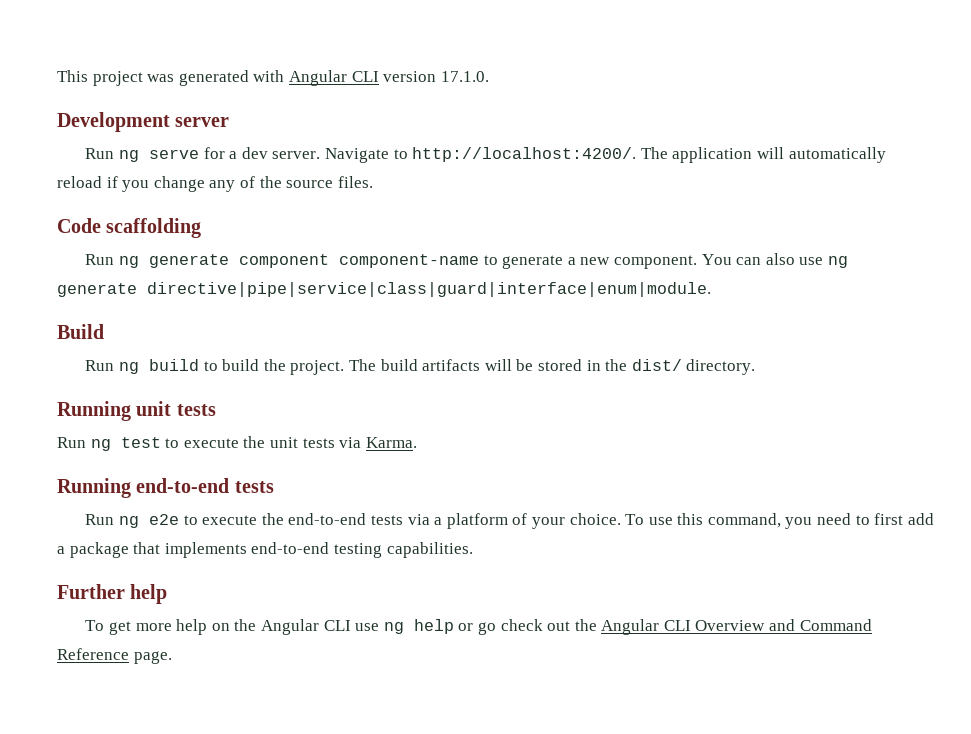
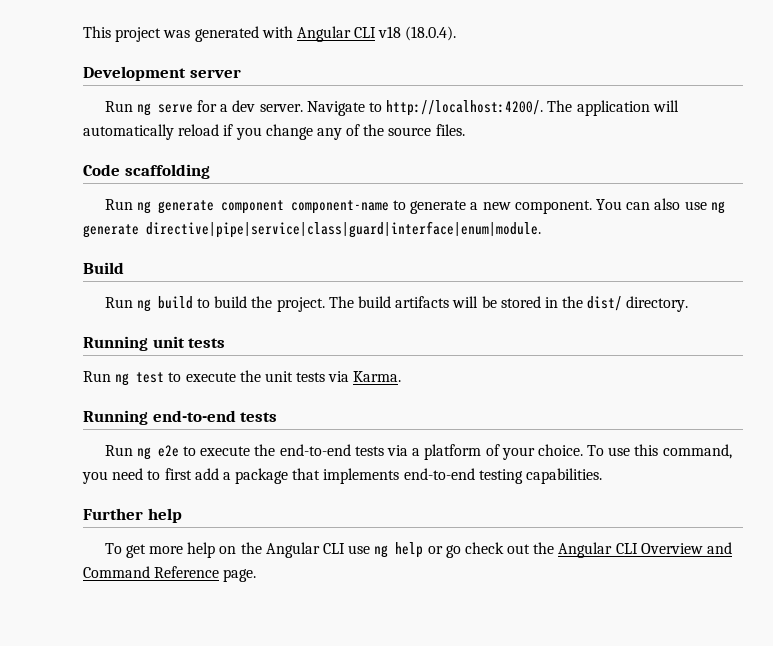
[383,71,489,82] version 17.1.0. -> [378,26,457,41] v18 (18.0.4).

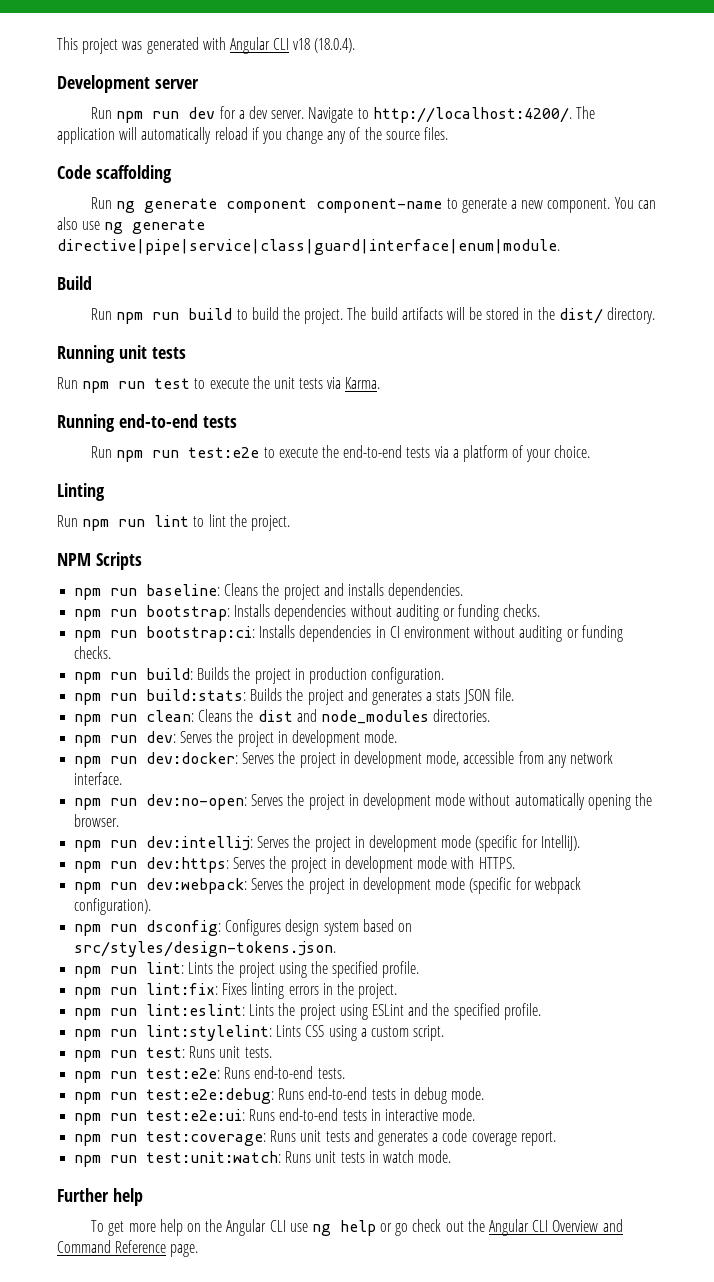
[136,103,193,116] ng serve -> [116,107,216,123] npm run dev
[136,299,151,312] ng -> [116,312,180,324] npm run
[115,373,130,386] ng -> [82,381,146,393] npm run
[136,445,179,460] ng e2e -> [116,447,260,462] npm run test:e2e
[587,444,732,459] [82,468,603,484] To use this command, you need to first add a package that implements end-to-end testing capabilities. -> [57,483,105,501] [57,514,290,531] [57,552,142,570] [74,583,464,600] [74,604,541,621] [74,625,623,642] [74,646,112,659] [74,667,445,684] [74,688,514,705] [74,709,491,726] [74,730,398,747] [74,751,613,768] [74,772,123,785] [74,793,652,810] [74,814,120,827] [74,835,580,852] [74,856,515,873] [74,877,581,894] [74,898,152,915] [74,919,412,936] [74,941,337,957] [74,961,420,978] [74,982,398,999] [74,1003,541,1020] [74,1025,445,1041] [74,1046,272,1062] [74,1066,345,1083] [74,1087,485,1104] [74,1108,476,1125] [74,1129,556,1146] [74,1150,452,1167] // Linting // Run npm run lint to lint the project. // NPM Scripts // npm run baseline: Cleans the project and installs dependencies. // npm run bootstrap: Installs dependencies without auditing or funding checks. // npm run bootstrap:ci: Installs dependencies in CI environment without auditing or funding checks. // npm run build: Builds the project in production configuration. // npm run build:stats: Builds the project and generates a stats JSON file. // npm run clean: Cleans the dist and node_modules directories. // npm run dev: Serves the project in development mode. // npm run dev:docker: Serves the project in development mode, accessible from any network interface. // npm run dev:no-open: Serves the project in development mode without automatically opening the browser. // npm run dev:intellij: Serves the project in development mode (specific for IntelliJ). // npm run dev:https: Serves the project in development mode with HTTPS. // npm run dev:webpack: Serves the project in development mode (specific for webpack configuration). // npm run dsconfig: Configures design system based on src/styles/design-tokens.json. // npm run lint: Lints the project using the specified profile. // npm run lint:fix: Fixes linting errors in the project. // npm run lint:eslint: Lints the project using ESLint and the specified profile. // npm run lint:stylelint: Lints CSS using a custom script. // npm run test: Runs unit tests. // npm run test:e2e: Runs end-to-end tests. // npm run test:e2e:debug: Runs end-to-end tests in debug mode. // npm run test:e2e:ui: Runs end-to-end tests in interactive mode. // npm run test:coverage: Runs unit tests and generates a code coverage report. // npm run test:unit:watch: Runs unit tests in watch mode.

